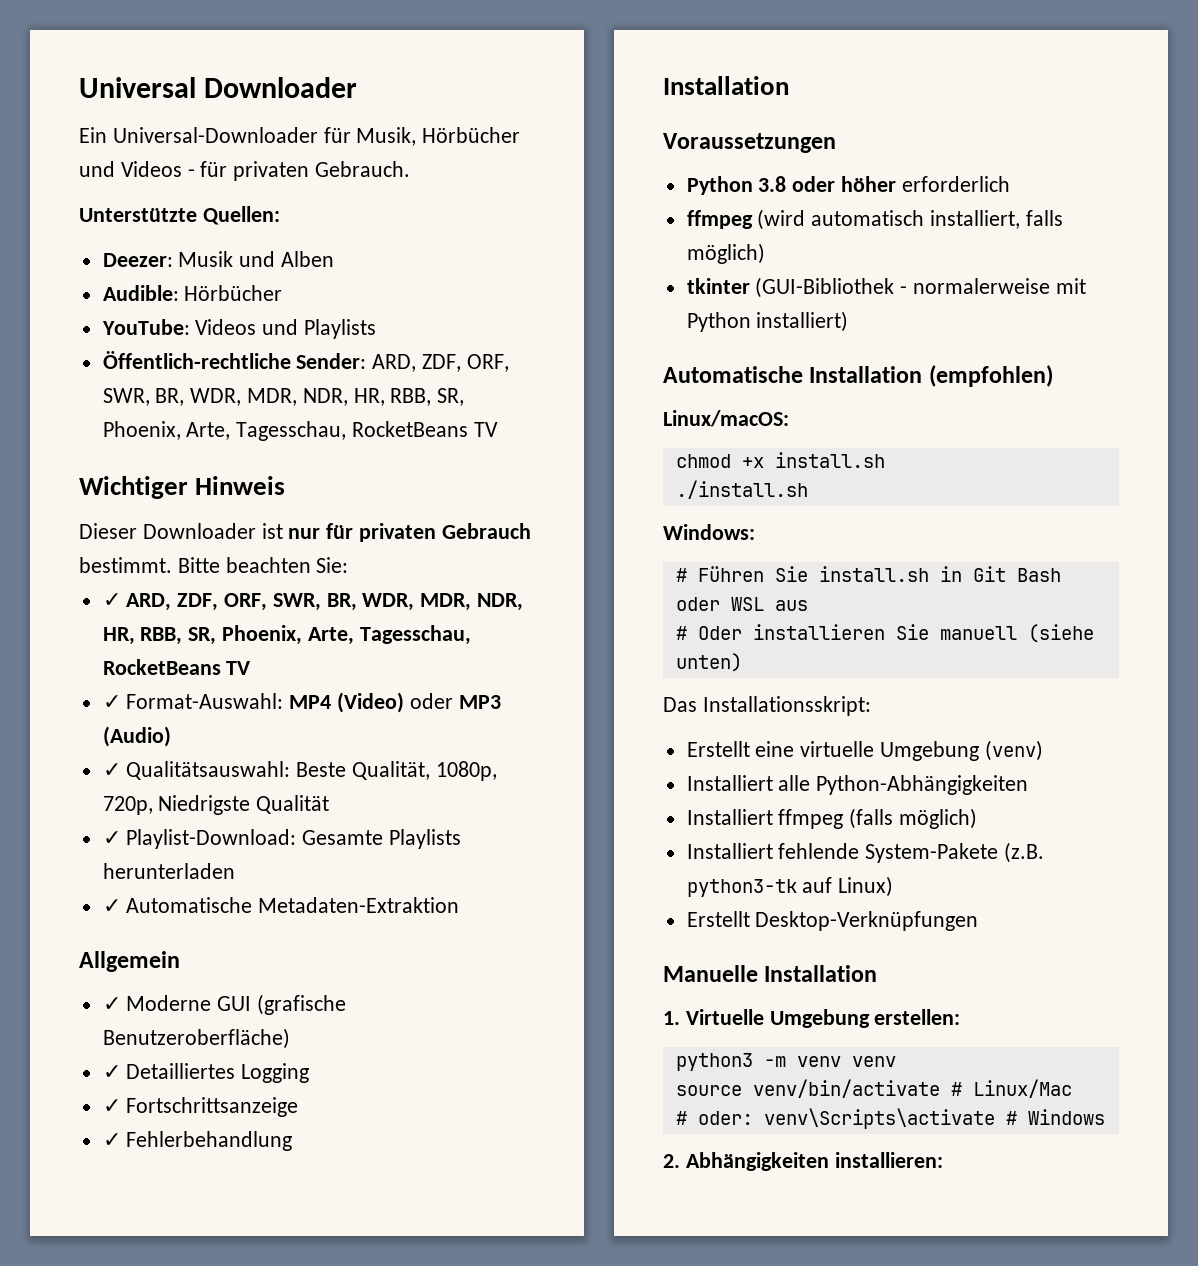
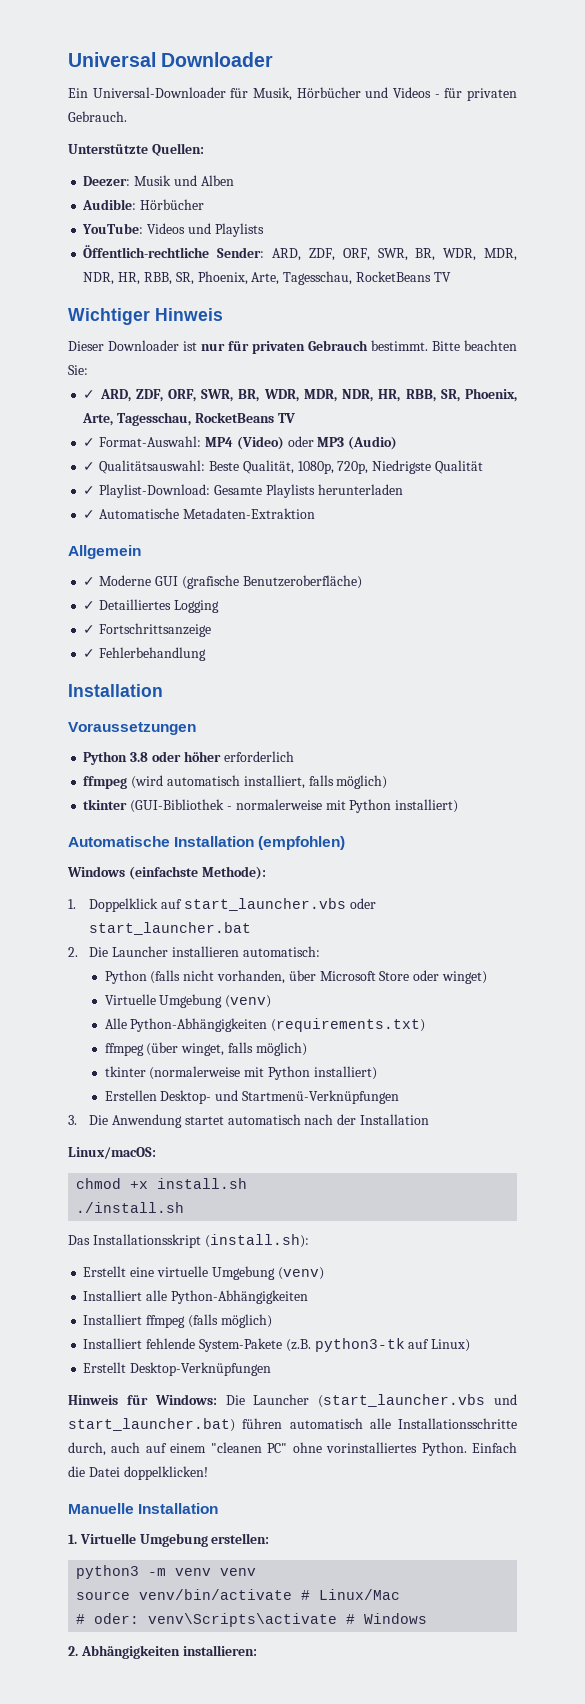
(1053, 376) none -> [67,866,266,880] [68,898,376,912] [89,922,252,935] [68,946,320,957] [104,970,487,984] [104,994,272,1008] [104,1018,426,1032] [104,1042,307,1056] [104,1066,377,1080] [104,1090,400,1104] [68,1114,429,1128] // Windows (einfachste Methode): // 1. Doppelklick auf start_launcher.vbs oder start_launcher.bat // 2. Die Launcher installieren automatisch: // Python (falls nicht vorhanden, über Microsoft Store oder winget) // Virtuelle Umgebung (venv) // Alle Python-Abhängigkeiten (requirements.txt) // ffmpeg (über winget, falls möglich) // tkinter (normalerweise mit Python installiert) // Erstellen Desktop- und Startmenü-Verknüpfungen // 3. Die Anwendung startet automatisch nach der Installation
[663,524,755,540] [675,566,1061,582] [675,597,808,611] [675,624,1094,643] [675,653,742,672] // Windows: // # Führen Sie install.sh in Git Bash oder WSL aus // # Oder installieren Sie manuell (siehe unten) -> (185, 1207) none
[702,696,871,716] Installationsskript: -> [92,1234,309,1248] Installationsskript (install.sh):
(979, 921) none -> [68,1394,517,1408] [68,1418,517,1432] [68,1442,517,1456] [68,1466,208,1480] // Hinweis für Windows: Die Launcher (start_launcher.vbs und start_launcher.bat) führen automatisch alle Installationsschritte durch, auch auf einem "cleanen PC" ohne vorinstalliertes Python. Einfach die Datei doppelklicken!

